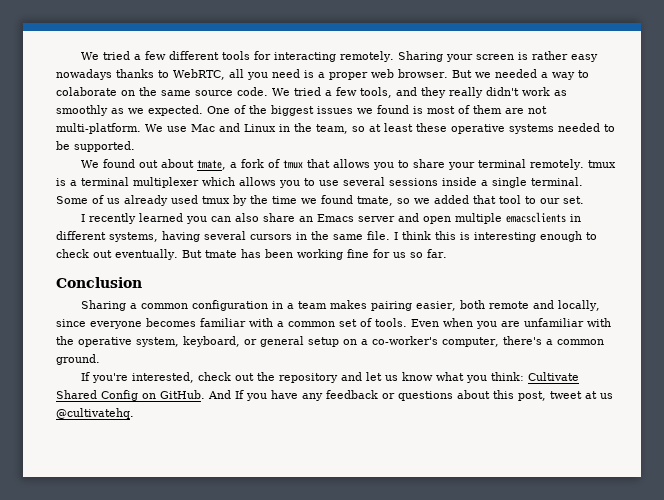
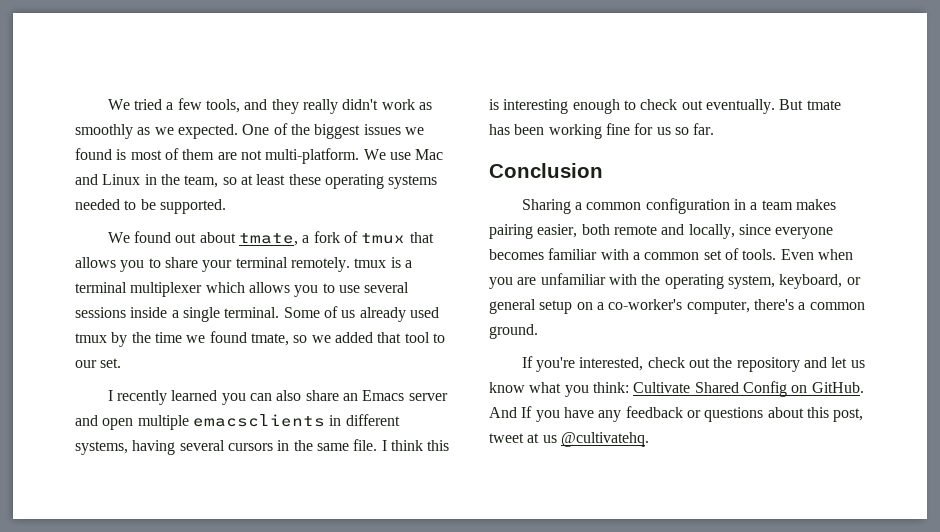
[81,51,599,62] [56,69,589,80] [56,87,357,96] We tried a few different tools for interacting remotely. Sharing your screen is rather easy nowadays thanks to WebRTC, all you need is a proper web browser. But we needed a way to colaborate on the same source code. We tried a few -> [107,98,202,110] We tried a few
[451,124,505,134] operative -> [324,174,384,189] operating
[78,337,132,347] operative -> [664,274,724,289] operating

